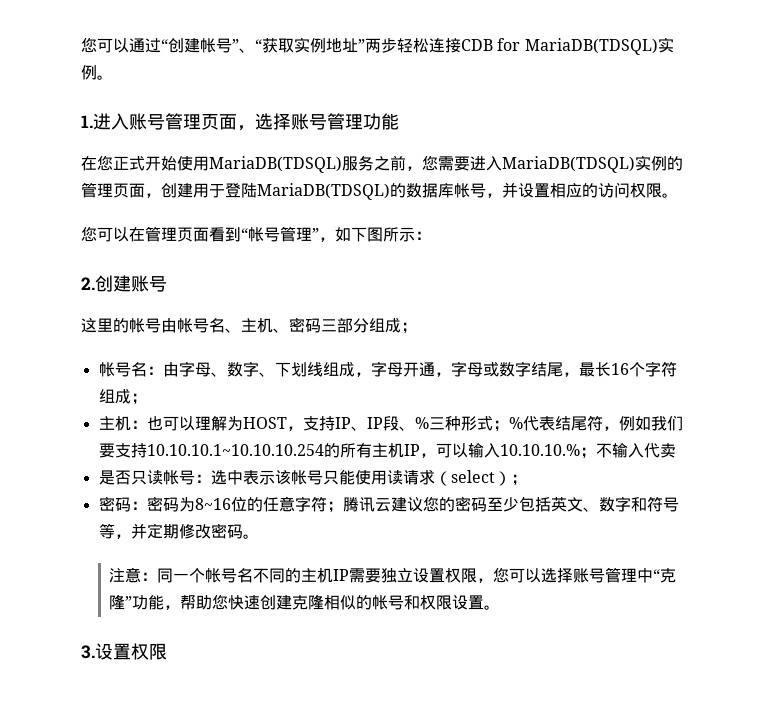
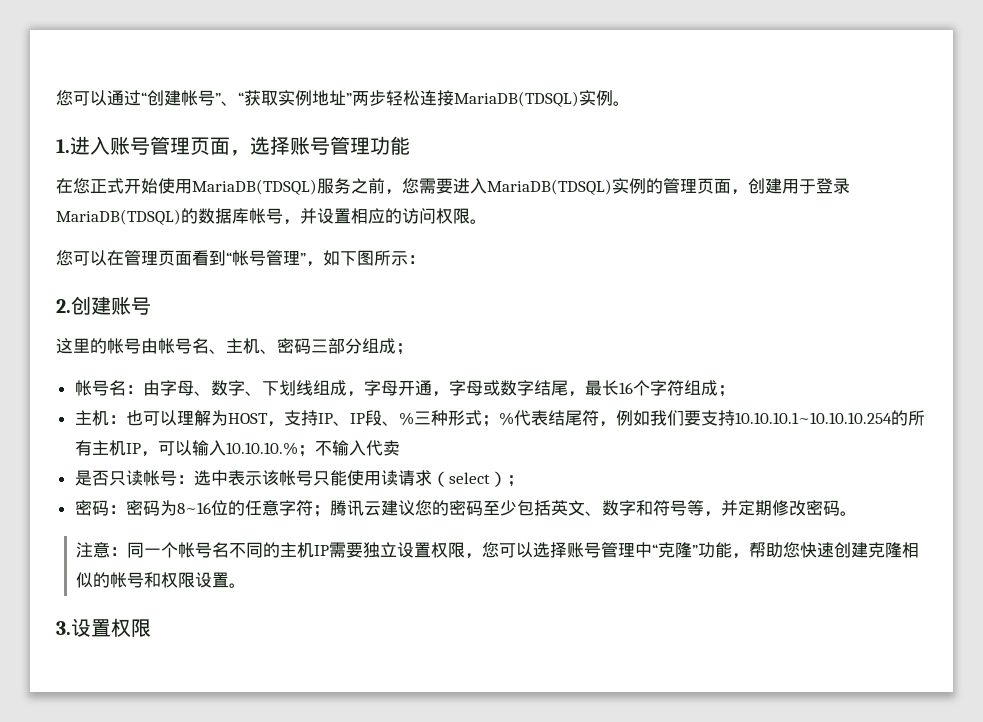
[461,38,521,51] CDB for -> (454, 98) none
[241,183,257,198] 陆 -> [833,178,850,194] 录

